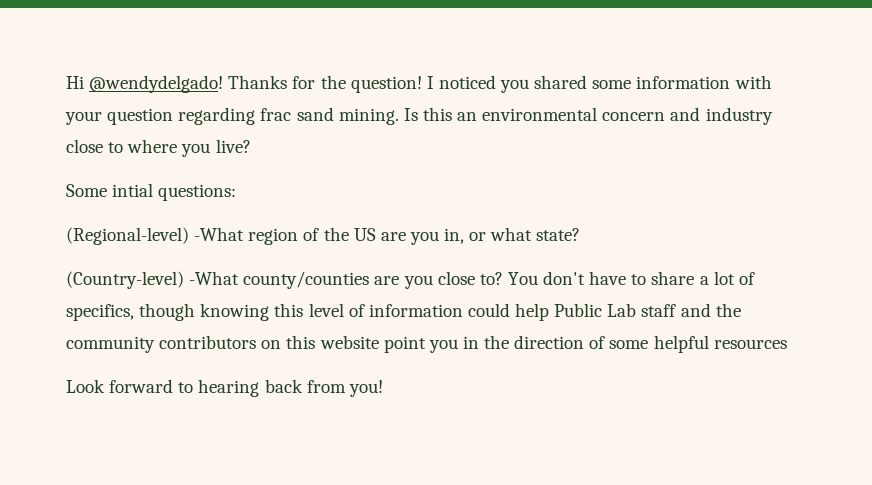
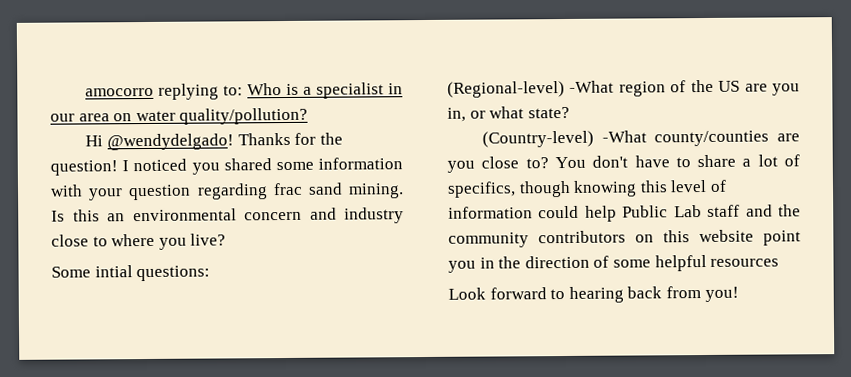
(66, 82) none -> [85,82,404,100] [50,107,309,125] amocorro replying to: Who is a specialist in our area on water quality/pollution? //

